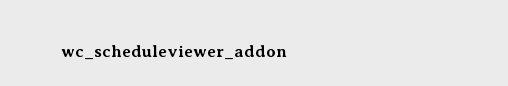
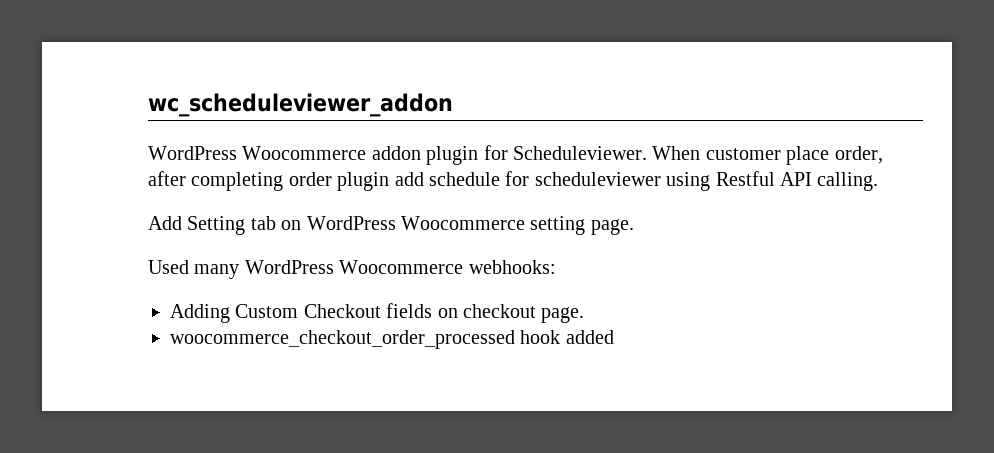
(287, 52) none -> [148,145,883,165] [148,171,879,191] [148,216,634,235] [148,260,556,279] [170,303,585,323] [170,330,614,349] // WordPress Woocommerce addon plugin for Scheduleviewer. When customer place order, after completing order plugin add schedule for scheduleviewer using Restful API calling. // Add Setting tab on WordPress Woocommerce setting page. // Used many WordPress Woocommerce webhooks: // Adding Custom Checkout fields on checkout page. // woocommerce_checkout_order_processed hook added

